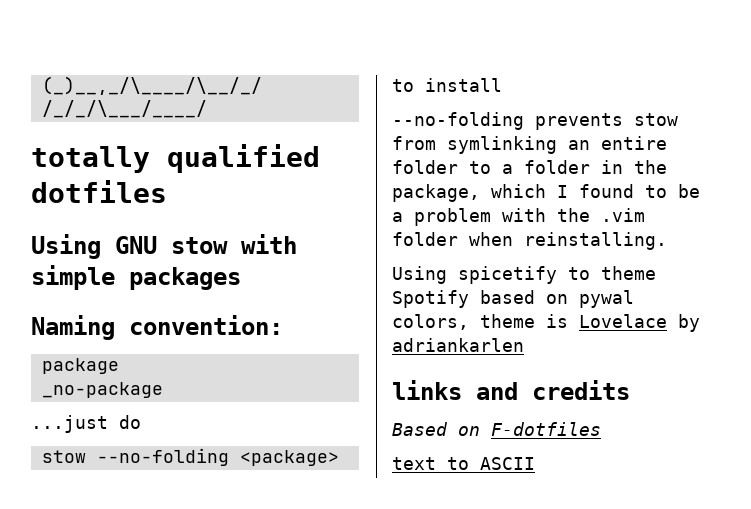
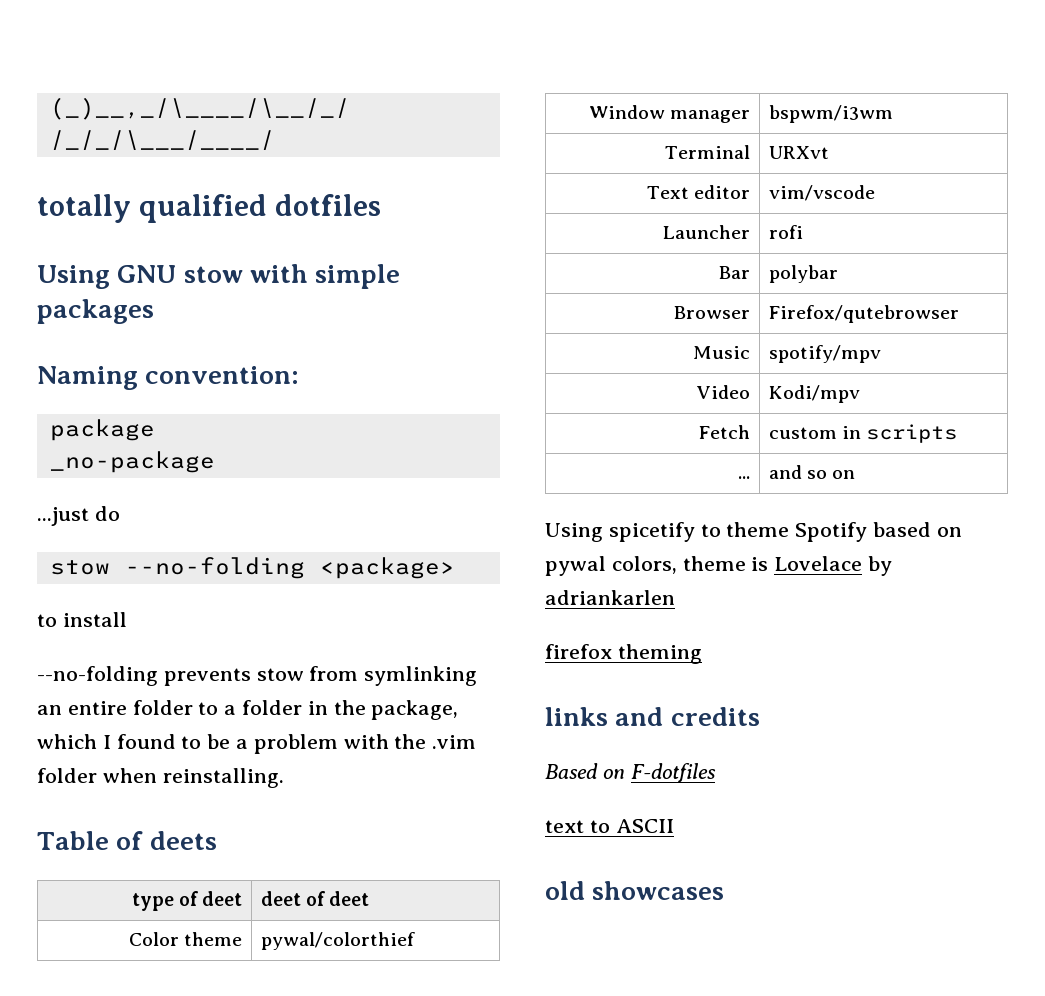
(667, 241) none -> [37,831,217,850] [131,891,243,911] [260,891,370,906] [129,932,243,946] [260,932,415,950] [589,105,751,123] [768,105,893,123] [665,145,751,159] [768,146,829,159] [647,185,751,199] [768,185,875,201] [663,225,751,239] [768,225,803,239] [719,266,751,279] [768,265,838,283] [674,306,751,319] [768,305,959,323] [693,346,751,359] [768,345,881,363] [696,385,751,399] [768,385,860,403] [699,425,751,439] [768,424,958,443] [738,476,751,479] [768,465,856,479] // Table of deets // type of deet | deet of deet // Color theme | pywal/colorthief // Window manager | bspwm/i3wm // Terminal | URXvt // Text editor | vim/vscode // Launcher | rofi // Bar | polybar // Browser | Firefox/qutebrowser // Music | spotify/mpv // Video | Kodi/mpv // Fetch | custom in scripts // ... | and so on
(524, 345) none -> [545,644,702,664] // firefox theming
(535, 463) none -> [545,881,725,900] // old showcases

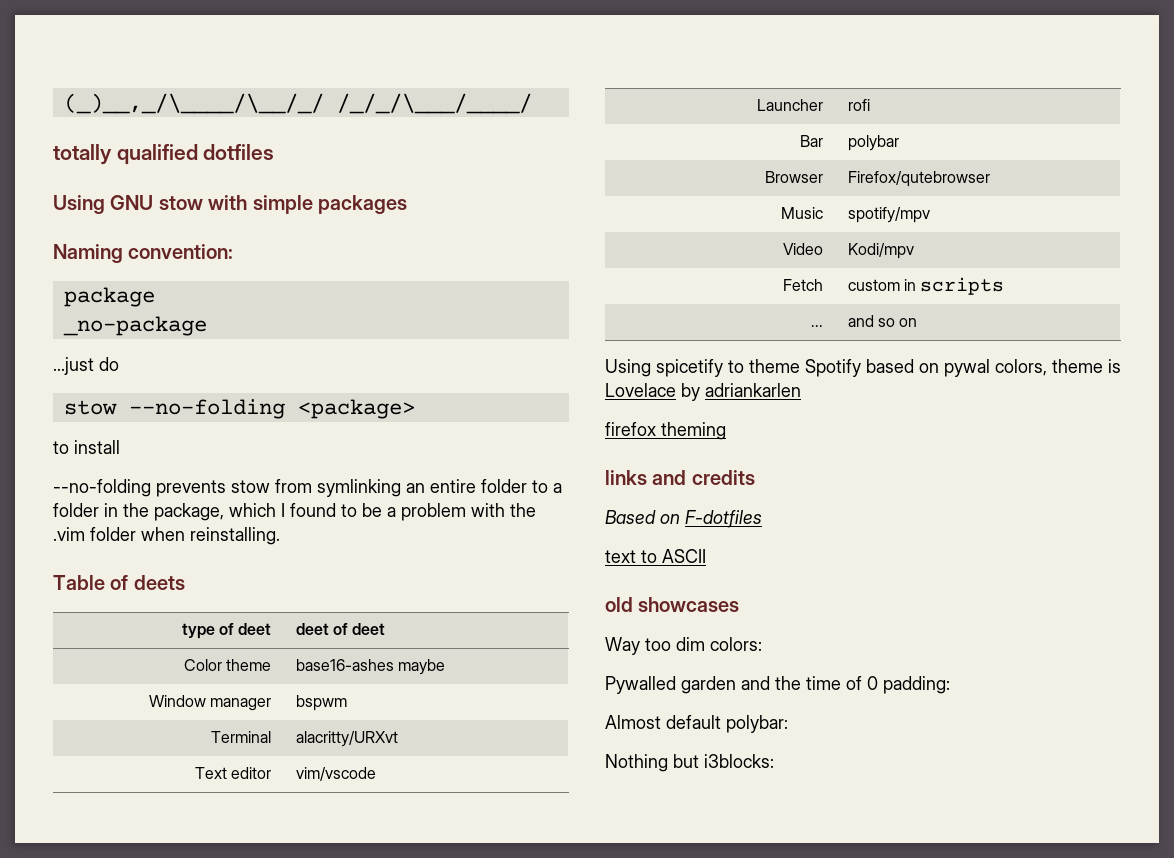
[260,932,415,950] pywal/colorthief -> [295,659,446,675] base16-ashes maybe
[768,105,893,123] bspwm/i3wm -> [295,695,347,711] bspwm
[768,146,829,159] URXvt -> [295,731,398,747] alacritty/URXvt
(725, 890) none -> [605,637,762,655] [605,676,950,694] [605,715,788,733] [605,754,774,772] // Way too dim colors: // Pywalled garden and the time of 0 padding: // Almost default polybar: // Nothing but i3blocks:

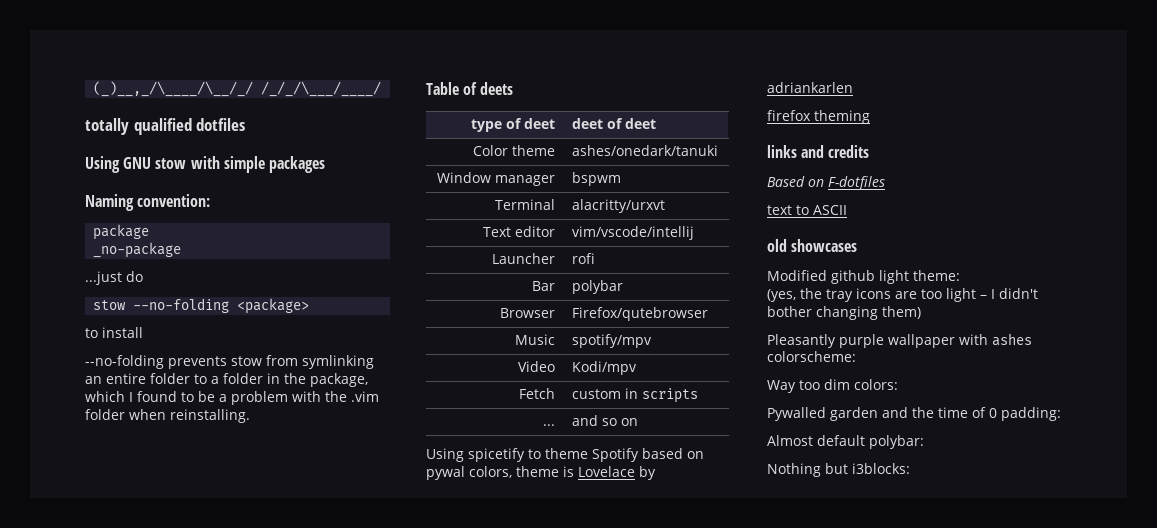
[295,659,446,675] base16-ashes maybe -> [571,145,718,156] ashes/onedark/tanuki
[295,731,398,747] alacritty/URXvt -> [571,199,665,213] alacritty/urxvt
[295,767,376,781] vim/vscode -> [571,226,694,240] vim/vscode/intellij
(740, 604) none -> [767,270,960,284] [767,288,1038,302] [767,306,921,320] [767,333,1032,348] [767,351,856,362] // Modified github light theme: // (yes, the tray icons are too light – I didn't bother changing them) // Pleasantly purple wallpaper with ashes colorscheme:

